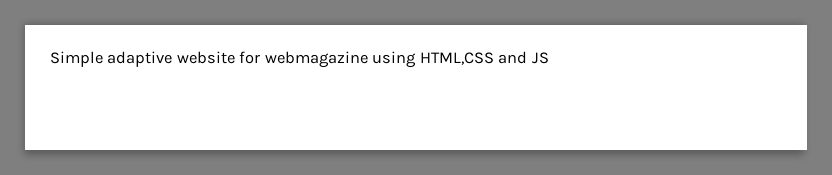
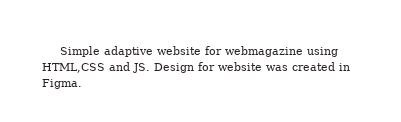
[531,52,549,64] JS -> [133,62,350,73] [42,79,82,89] JS. Design for website was created in Figma.

